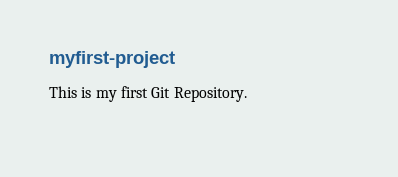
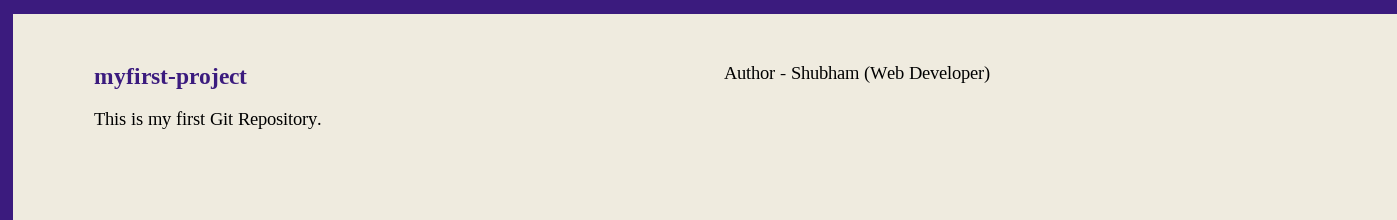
(247, 94) none -> [724,66,990,83] // Author - Shubham (Web Developer)

